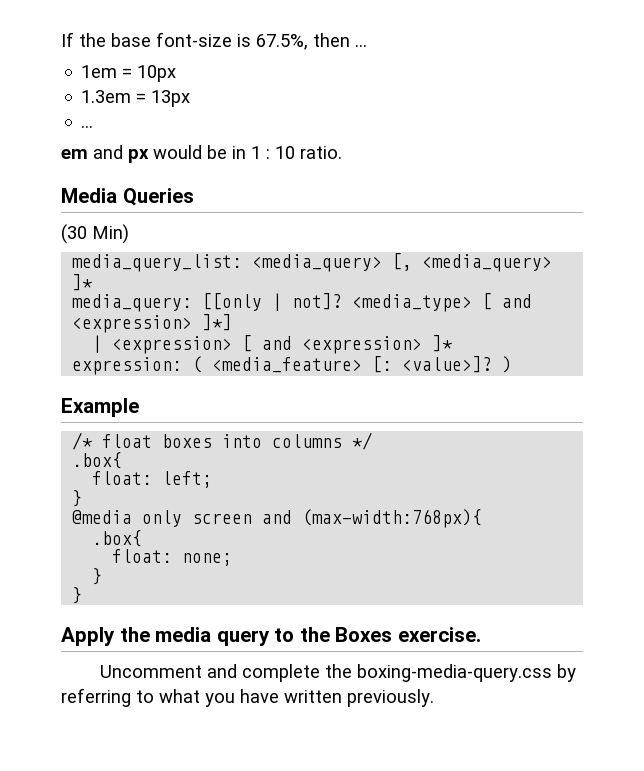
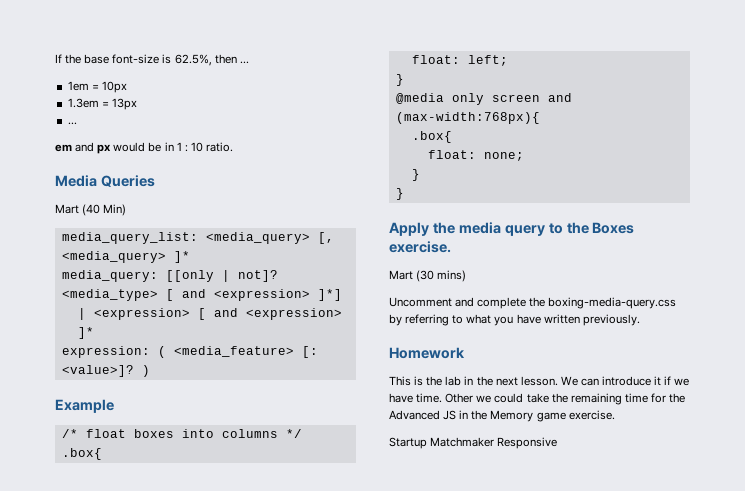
[256,34,308,50] 67.5%, -> [174,54,212,66] 62.5%,
[61,224,87,244] (30 -> [55,204,101,216] Mart (40
(481, 634) none -> [389,270,467,282] // Mart (30 mins)
(434, 698) none -> [389,347,465,359] [389,376,690,386] [389,393,686,405] [389,410,615,422] [389,437,558,449] // Homework // This is the lab in the next lesson. We can introduce it if we have time. Other we could take the remaining time for the Advanced JS in the Memory game exercise. // Startup Matchmaker Responsive

